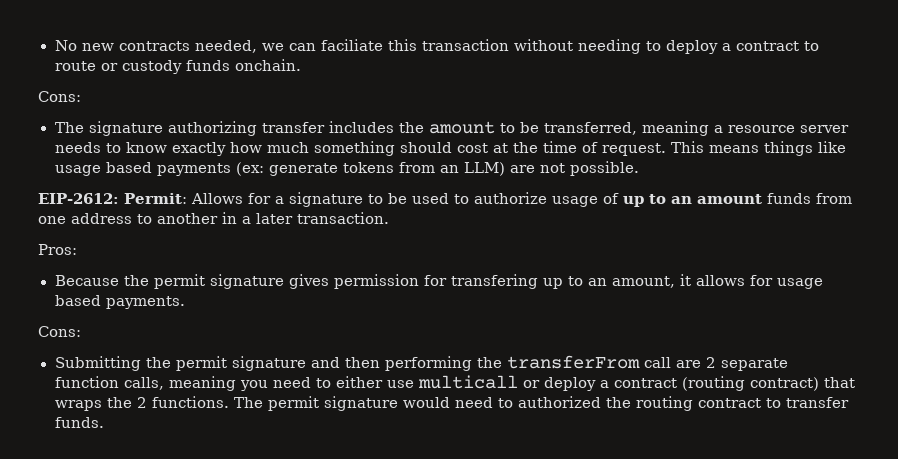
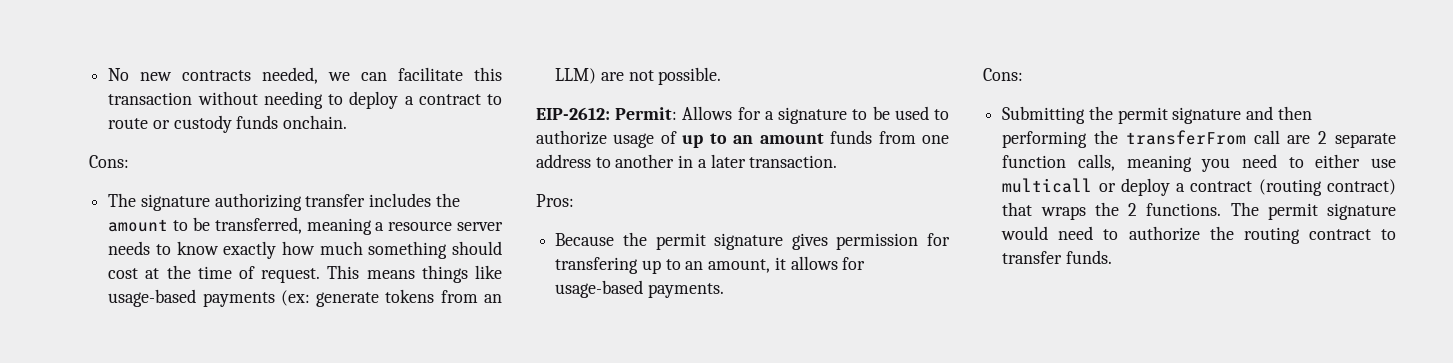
[320,39,383,51] faciliate -> [398,67,464,81] facilitate
[54,162,152,176] usage based -> [108,289,197,307] usage-based
[776,278,823,289] [54,295,101,306] usage based -> [555,280,644,298] usage-based
[517,396,601,408] authorized -> [1128,226,1200,241] authorize

